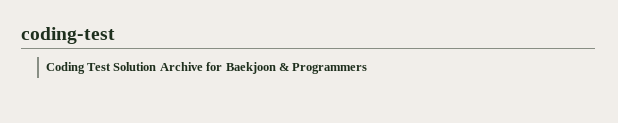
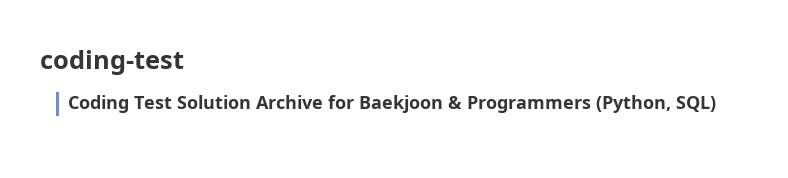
(368, 68) none -> [596,95,717,113] (Python, SQL)

